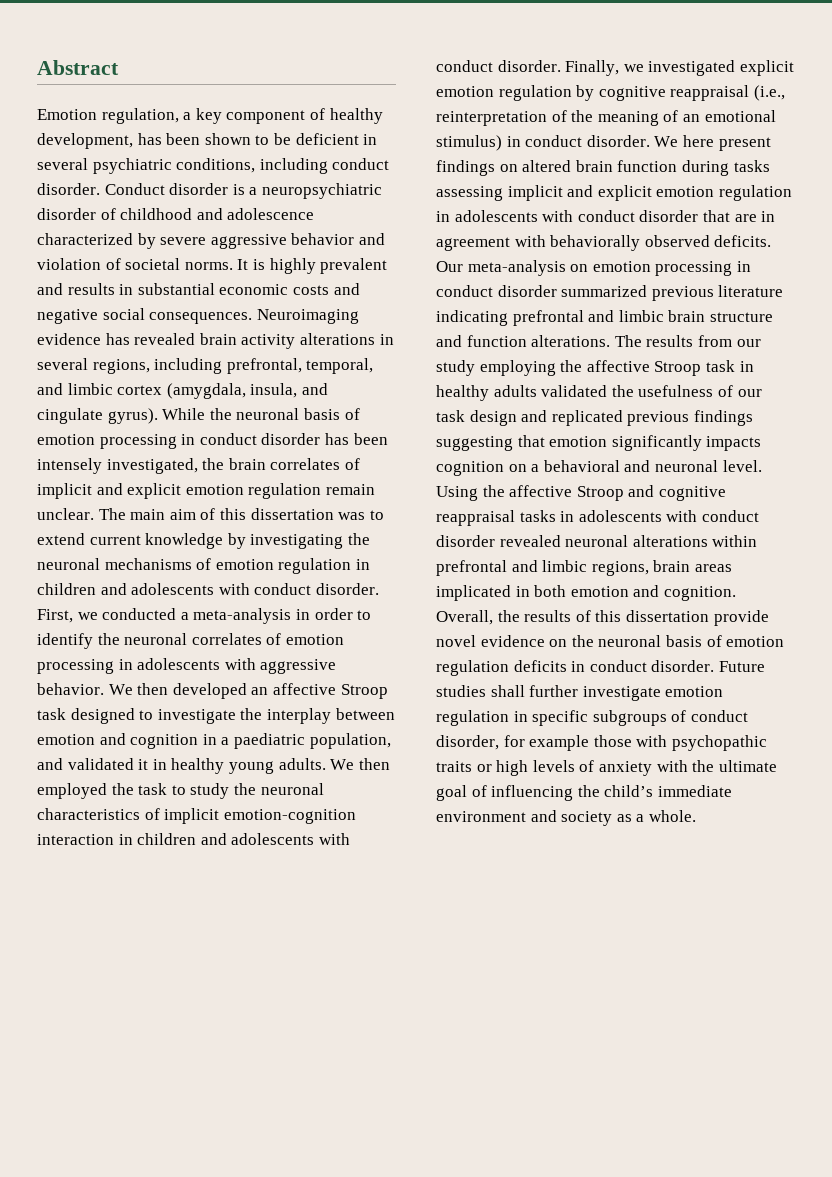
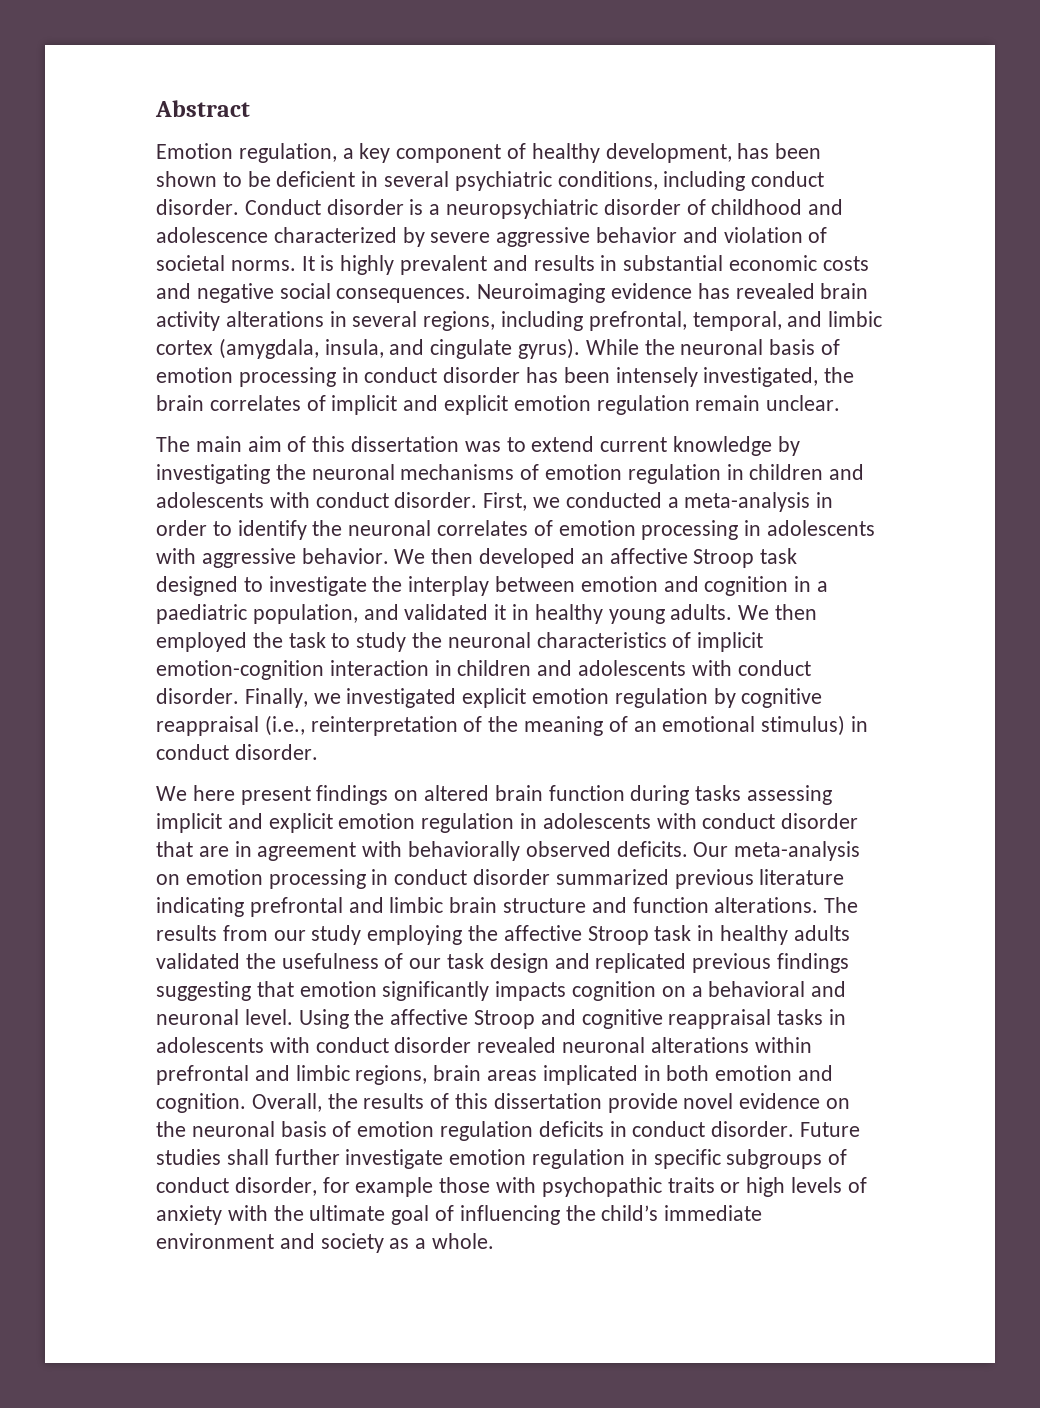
(94, 514) none -> (841, 403) //
(650, 141) none -> (318, 752) //

